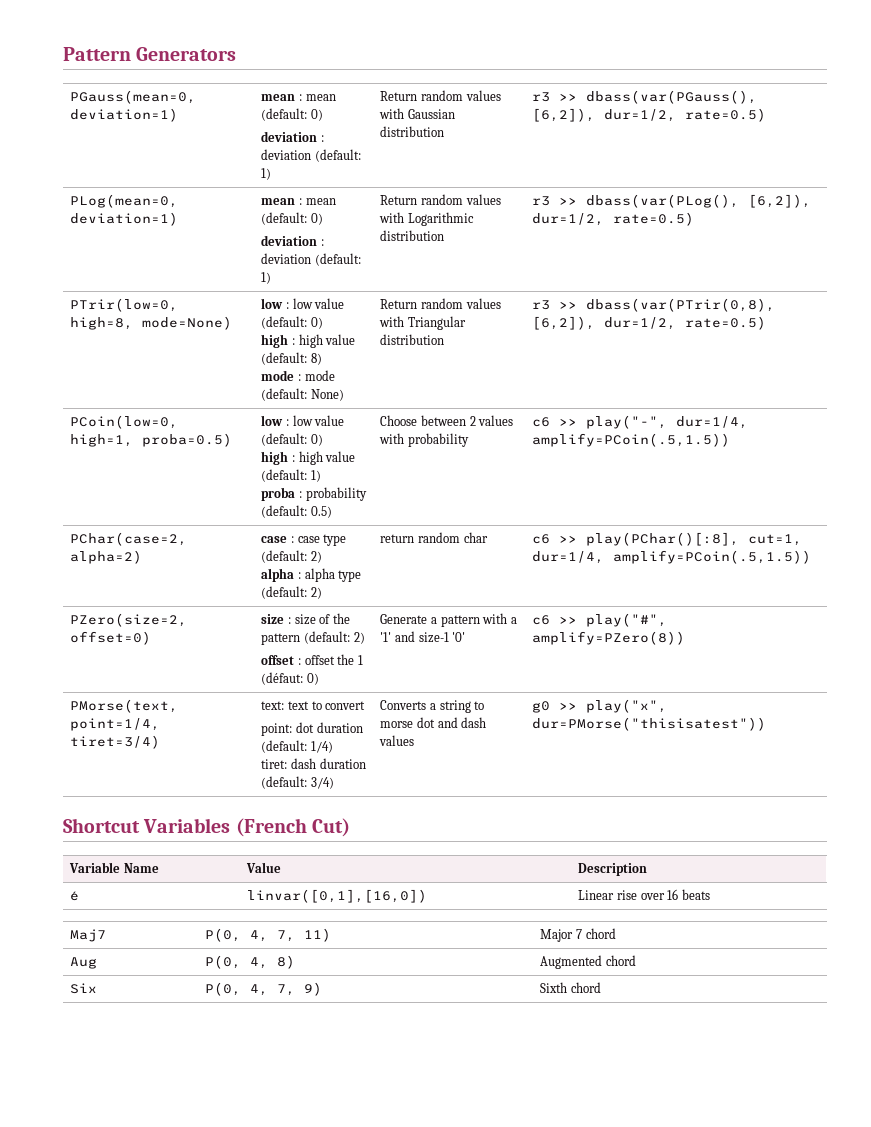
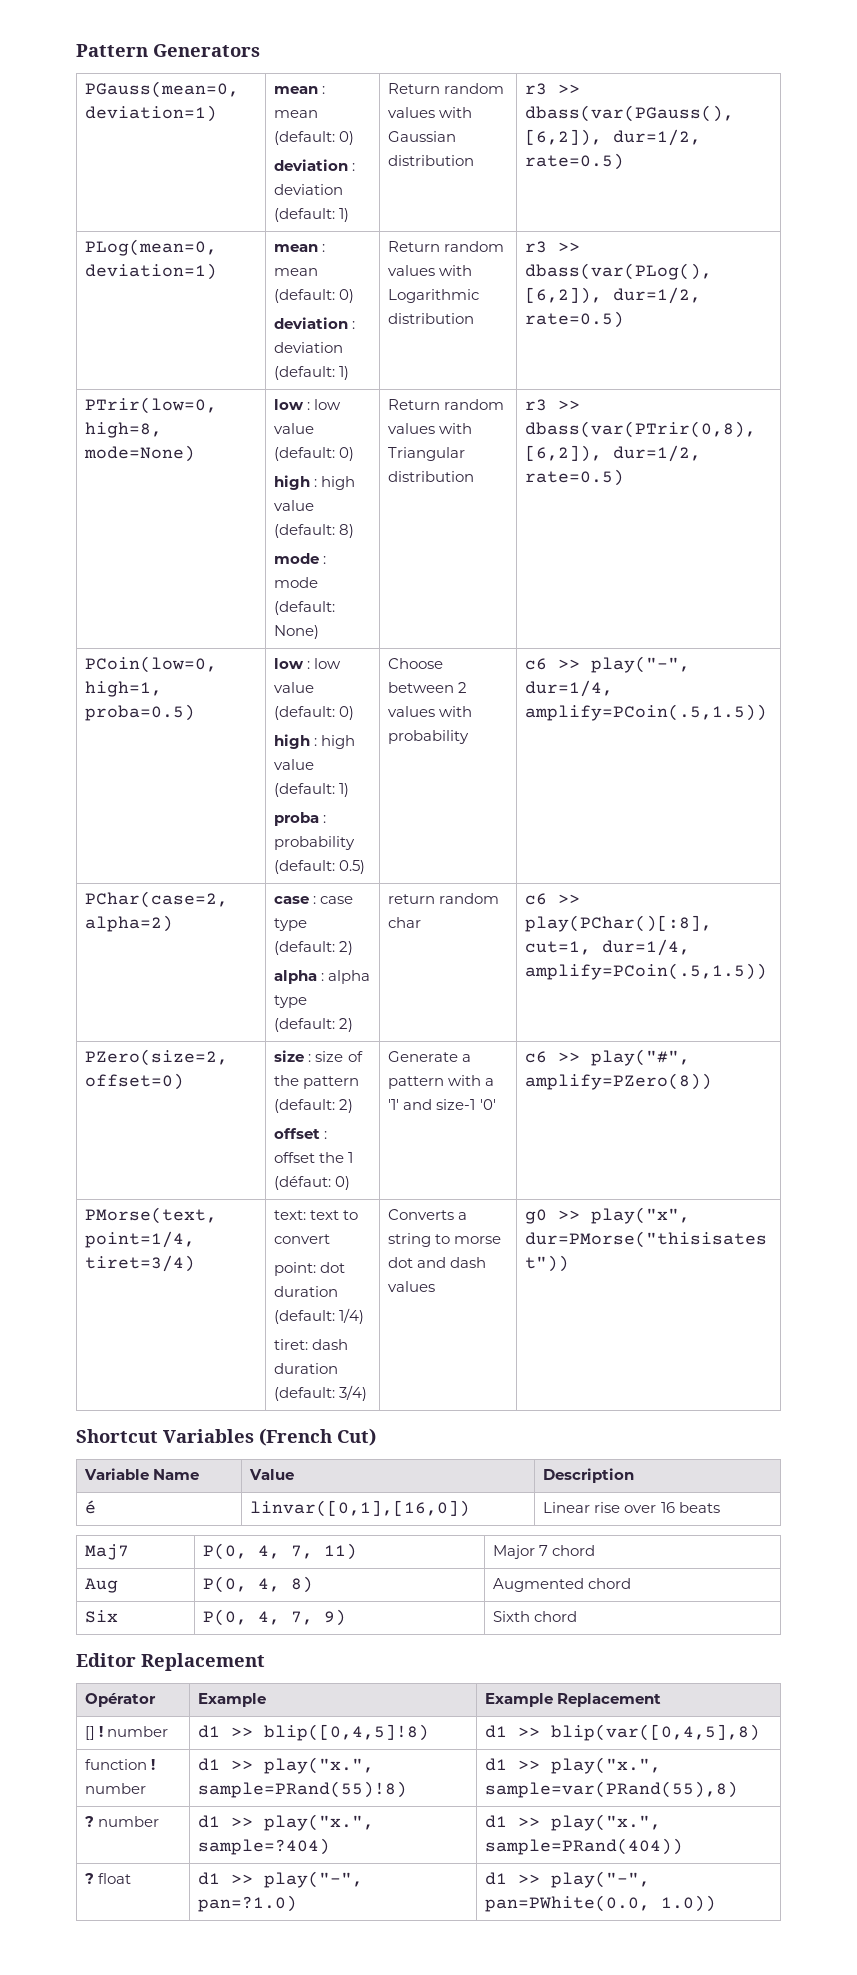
(601, 987) none -> [76,1653,265,1671] [85,1693,157,1707] [198,1693,267,1707] [485,1693,662,1707] [85,1726,169,1740] [198,1724,430,1741] [485,1724,761,1741] [85,1759,156,1770] [85,1783,147,1794] [198,1757,375,1774] [198,1781,408,1798] [485,1757,662,1774] [485,1781,739,1798] [84,1816,160,1827] [198,1814,375,1831] [198,1838,331,1855] [485,1814,662,1831] [485,1838,684,1855] [84,1873,132,1884] [198,1871,364,1888] [198,1895,298,1912] [485,1871,651,1888] [485,1895,717,1912] // Editor Replacement // Opérator | Example | Example Replacement // [] ! number | d1 >> blip([0,4,5]!8) | d1 >> blip(var([0,4,5],8) // function ! number | d1 >> play("x.", sample=PRand(55)!8) | d1 >> play("x.", sample=var(PRand(55),8) // ? number | d1 >> play("x.", sample=?404) | d1 >> play("x.", sample=PRand(404)) // ? float | d1 >> play("-", pan=?1.0) | d1 >> play("-", pan=PWhite(0.0, 1.0))

